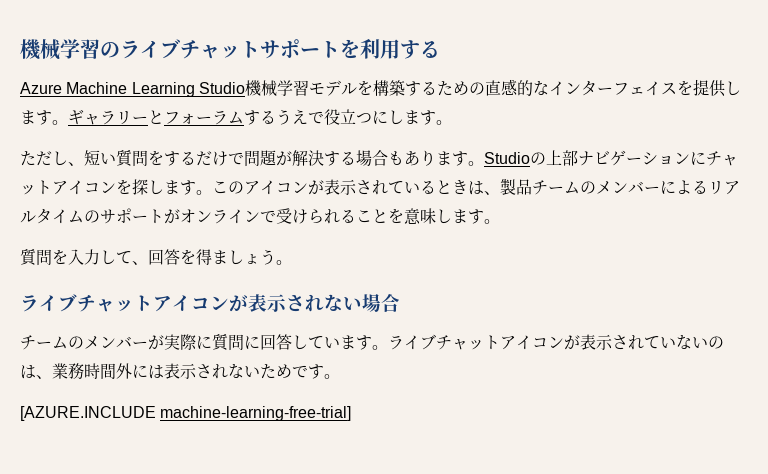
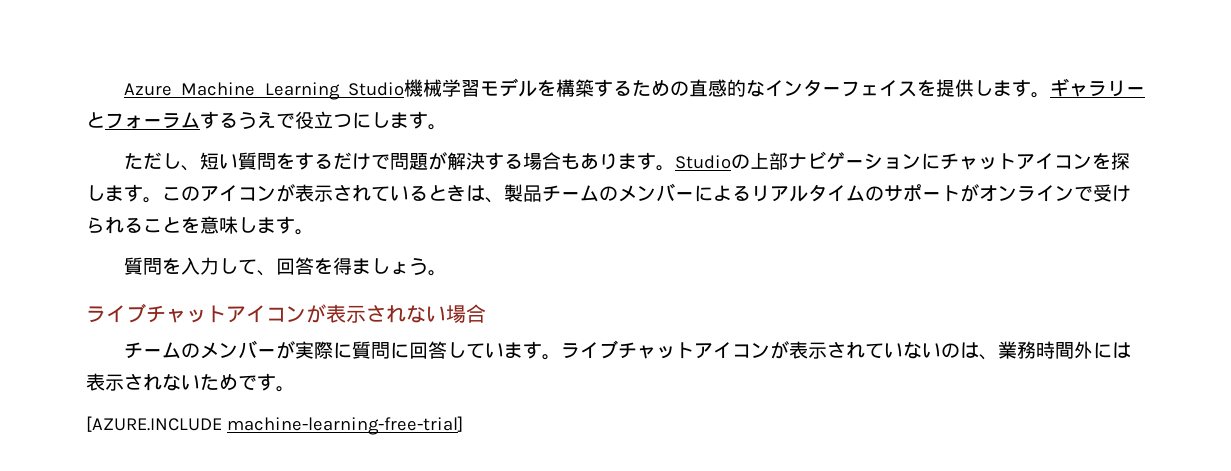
[20,38,440,60] 機械学習のライブチャットサポートを利用する // -> (124, 89) none

